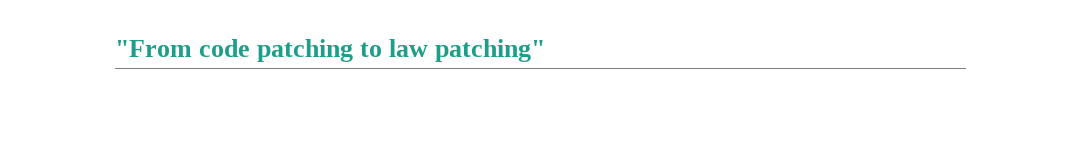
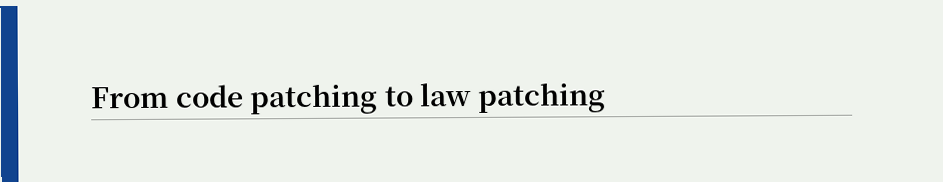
[115,40,192,57] "From -> [90,86,169,109] From
[435,39,546,62] patching" -> [476,82,606,113] patching

